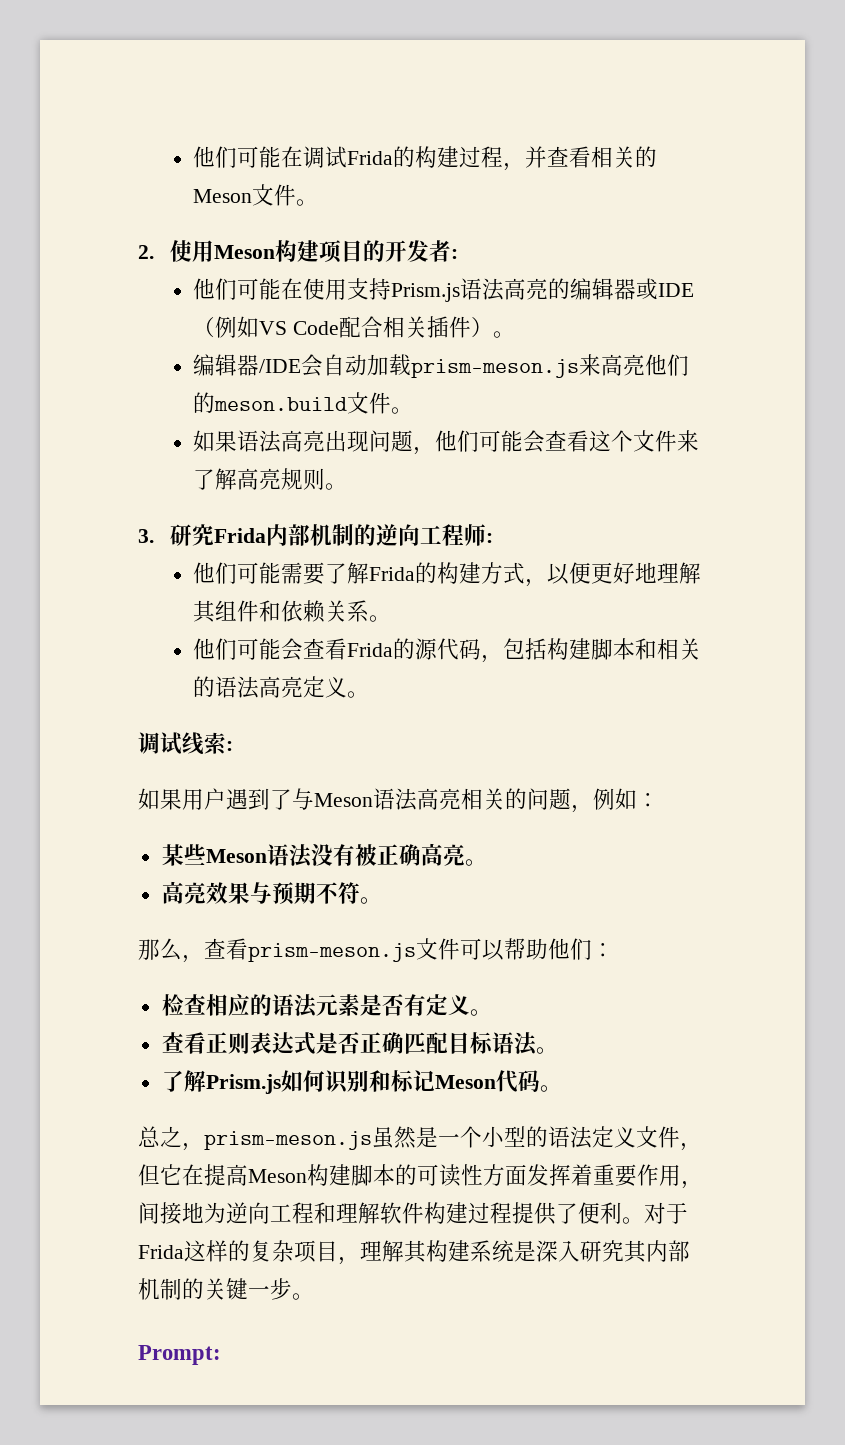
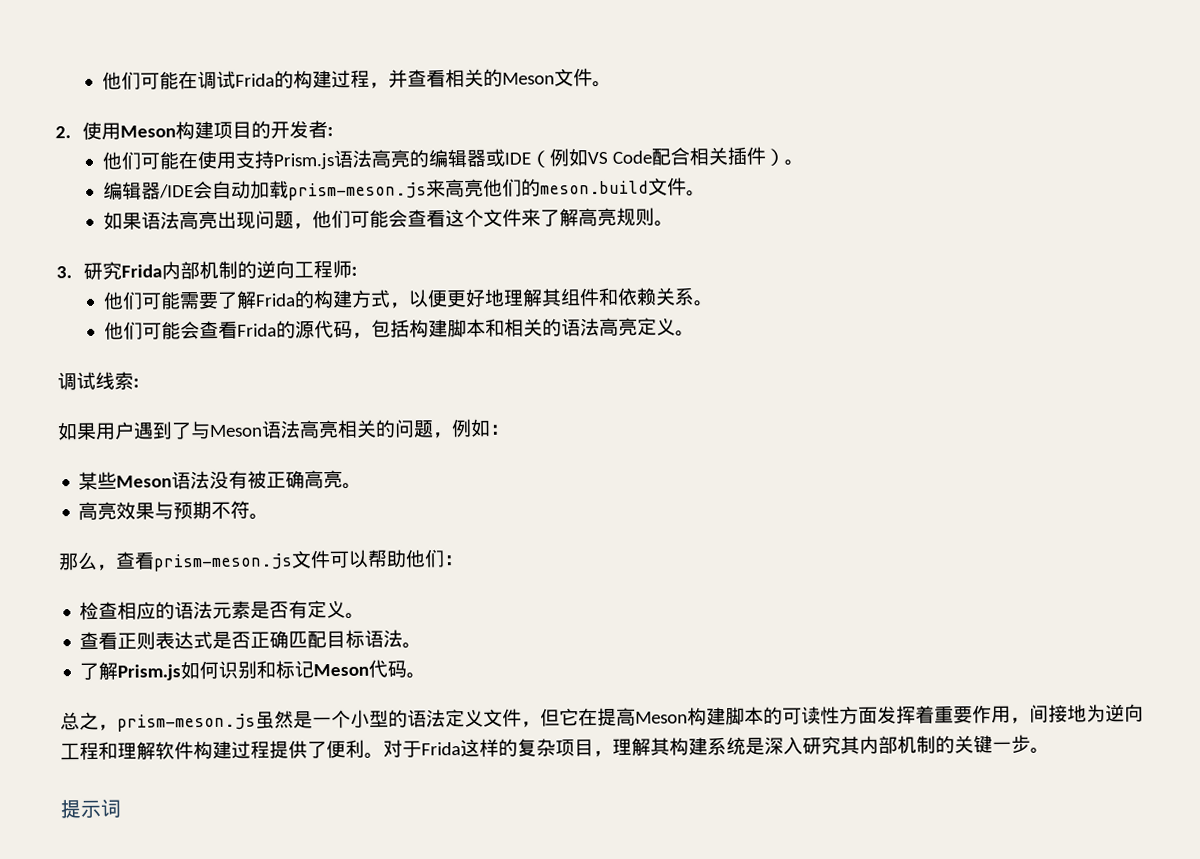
[138,1345,221,1365] Prompt: -> [60,798,121,819] 提示词

